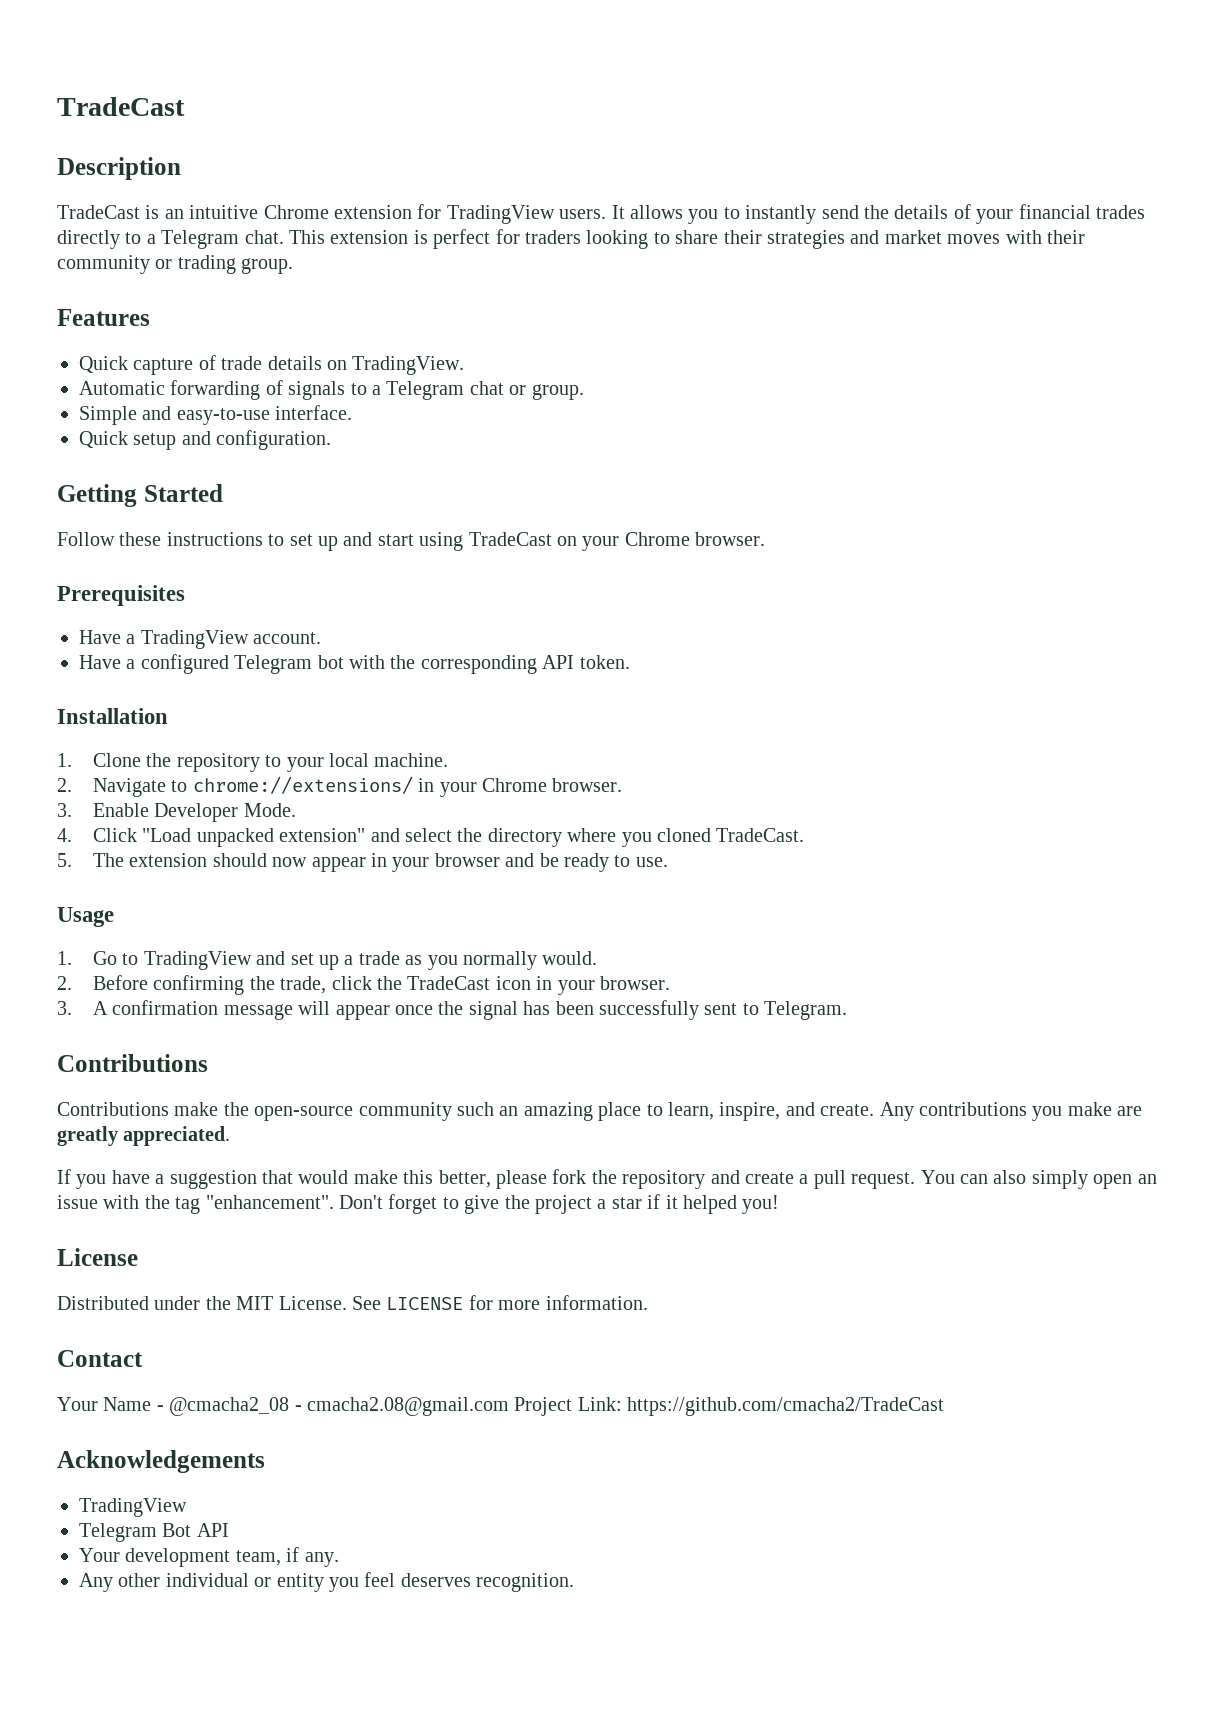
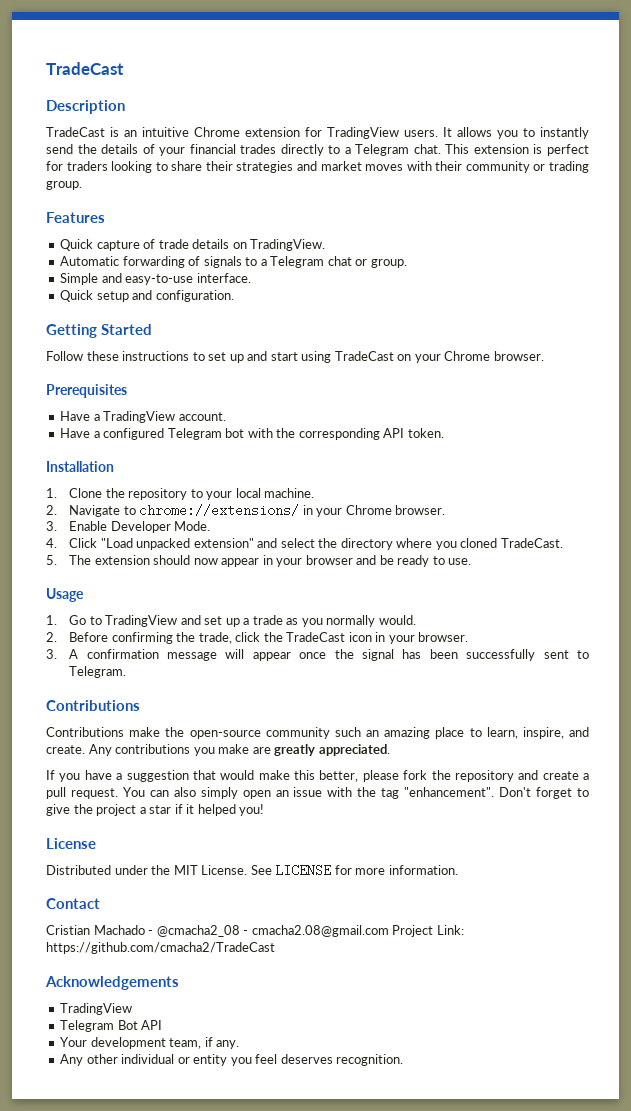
[57,1397,152,1411] Your Name -> [46,925,145,935] Cristian Machado

